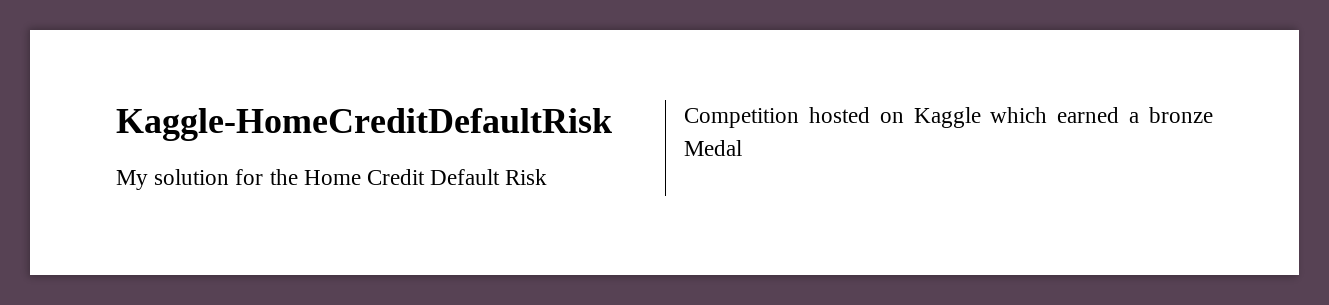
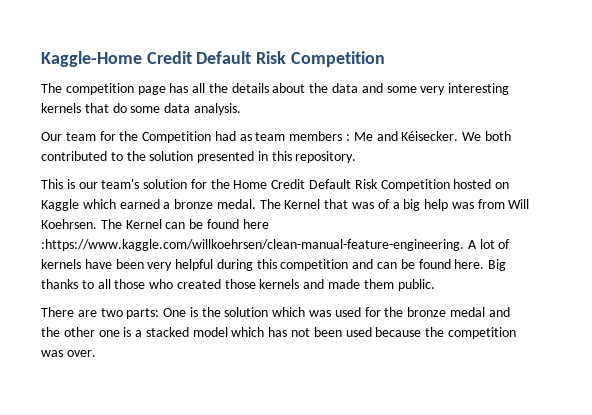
[116,108,612,141] [116,170,148,190] Kaggle-HomeCreditDefaultRisk // My -> [41,51,385,67] [41,83,510,95] [41,103,241,115] [41,131,511,143] [41,151,357,163] [41,179,140,189] Kaggle-Home Credit Default Risk Competition // The competition page has all the details about the data and some very interesting kernels that do some data analysis. // Our team for the Competition had as team members : Me and Kéisecker. We both contributed to the solution presented in this repository. // This is our team's
[684,140,742,156] Medal -> [216,199,530,211] [41,219,269,229] [41,239,511,251] [41,259,507,271] [41,279,435,291] [41,307,510,319] [41,327,516,339] [41,350,96,357] medal. The Kernel that was of a big help was from Will Koehrsen. The Kernel can be found here :https://www.kaggle.com/willkoehrsen/clean-manual-feature-engineering. A lot of kernels have been very helpful during this competition and can be found here. Big thanks to all those who created those kernels and made them public. // There are two parts: One is the solution which was used for the bronze medal and the other one is a stacked model which has not been used because the competition was over.

